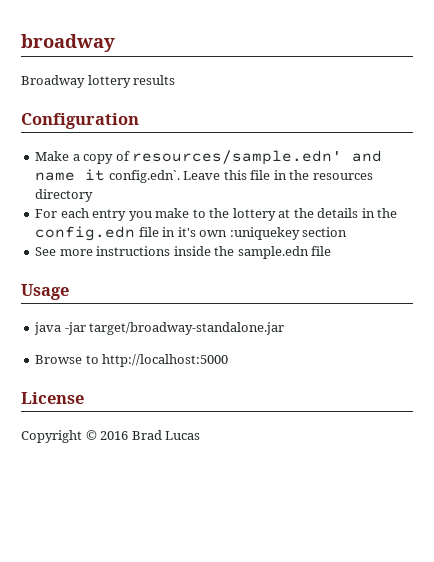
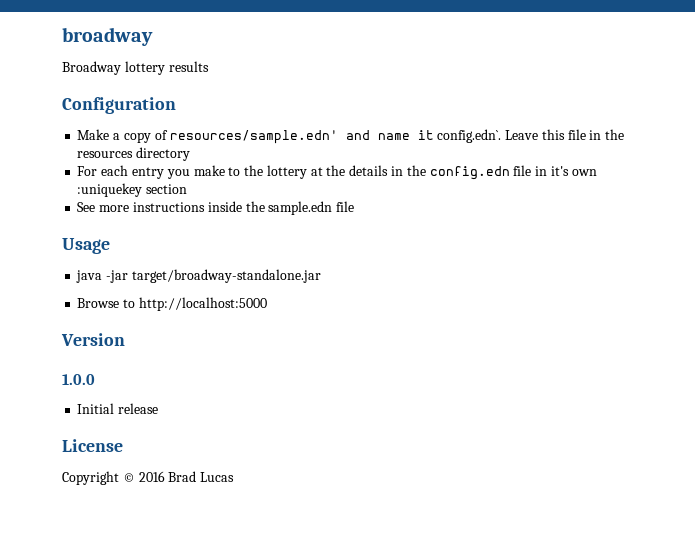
(229, 360) none -> [61,333,125,346] [62,374,95,385] [77,403,159,414] // Version // 1.0.0 // Initial release

